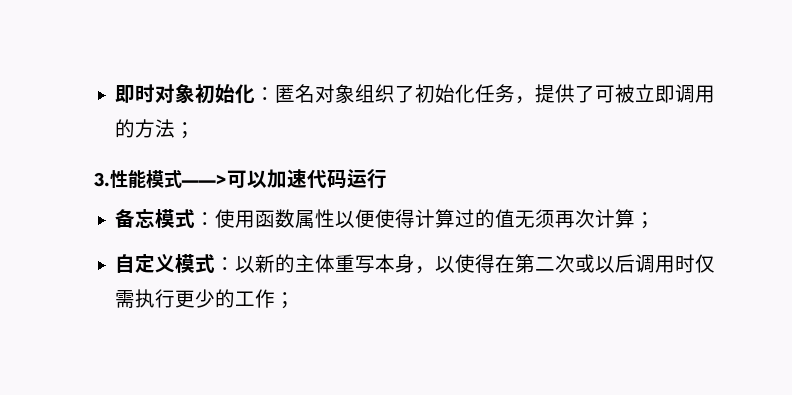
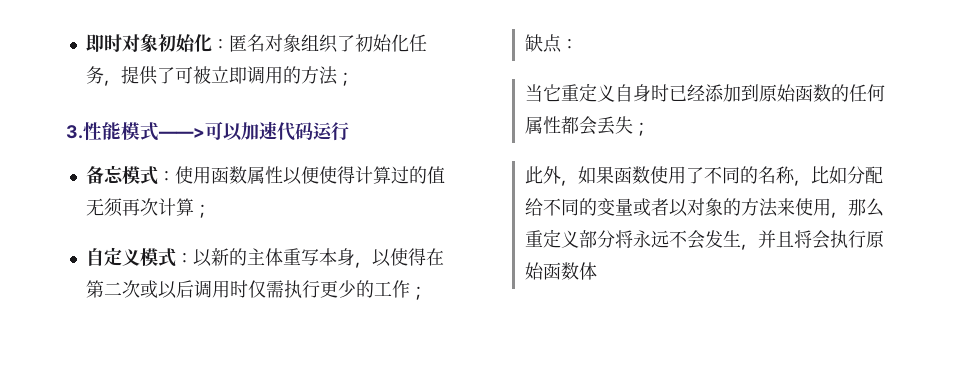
(296, 300) none -> [524,34,578,53] [524,83,885,102] [524,116,650,136] [524,166,883,186] [524,198,884,218] [524,229,884,250] [524,262,597,280] // 缺点： // 当它重定义自身时已经添加到原始函数的任何属性都会丢失； // 此外，如果函数使用了不同的名称，比如分配给不同的变量或者以对象的方法来使用，那么重定义部分将永远不会发生，并且将会执行原始函数体

